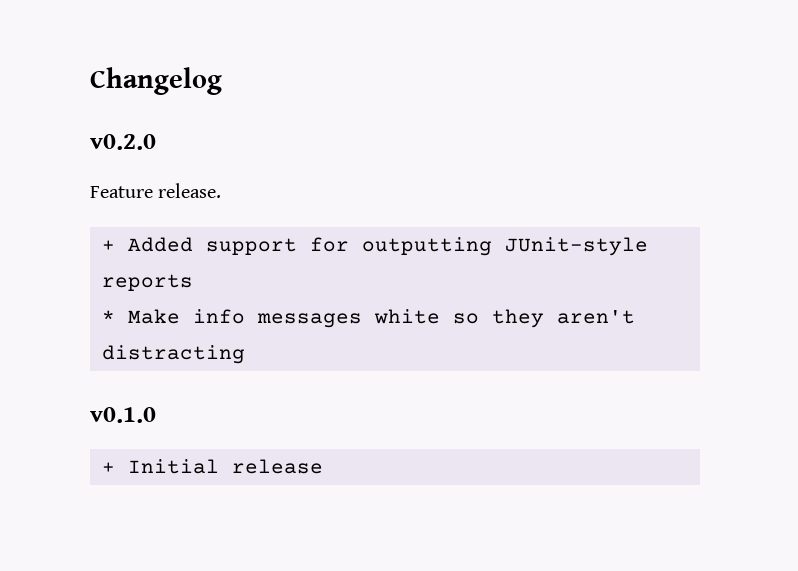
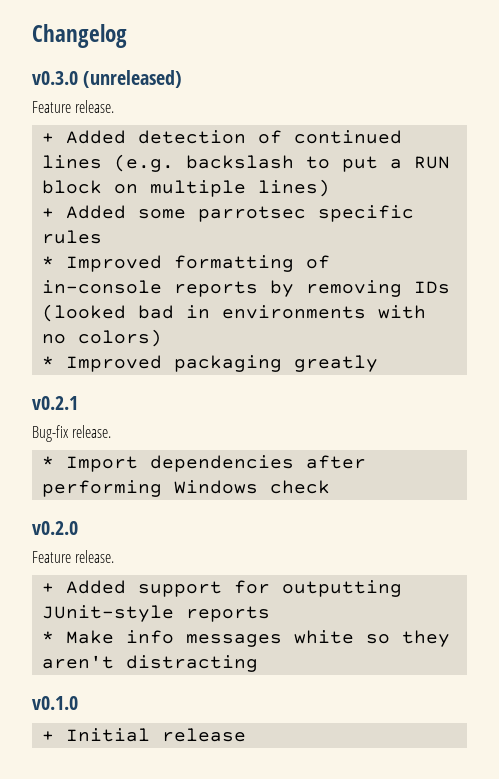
(222, 81) none -> [32,70,183,88] [32,100,115,113] [41,130,402,144] [41,154,450,172] [41,179,330,197] [41,205,414,222] [41,230,102,244] [41,255,330,272] [41,280,450,297] [41,304,426,322] [41,329,162,347] [41,355,378,372] [32,396,78,410] [32,425,112,442] [41,455,366,472] [41,480,330,497] // v0.3.0 (unreleased) // Feature release. // + Added detection of continued lines (e.g. backslash to put a RUN block on multiple lines) // + Added some parrotsec specific rules // * Improved formatting of in-console reports by removing IDs (looked bad in environments with no colors) // * Improved packaging greatly // v0.2.1 // Bug-fix release. // * Import dependencies after performing Windows check

